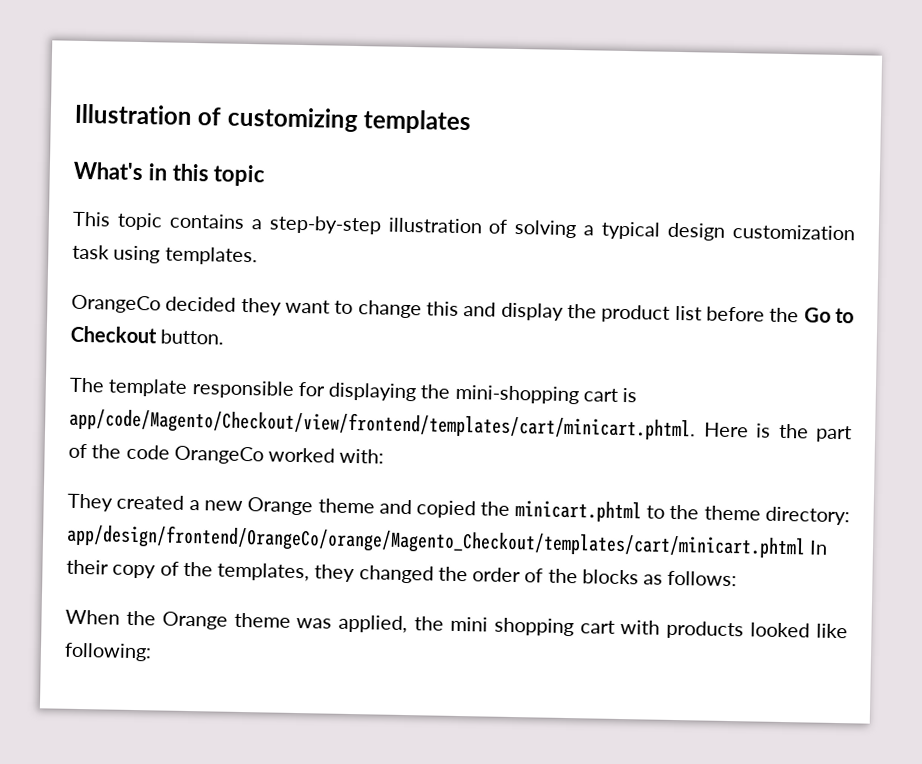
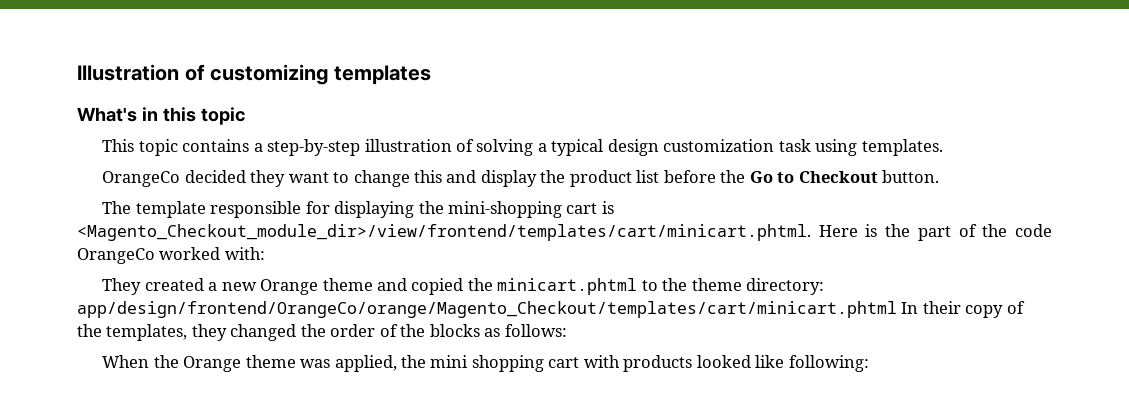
[69,407,696,442] app/code/Magento/Checkout/view/frontend/templates/cart/minicart.phtml. -> [77,224,811,241] <Magento_Checkout_module_dir>/view/frontend/templates/cart/minicart.phtml.

